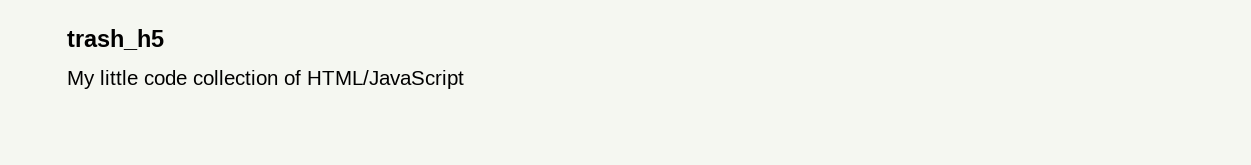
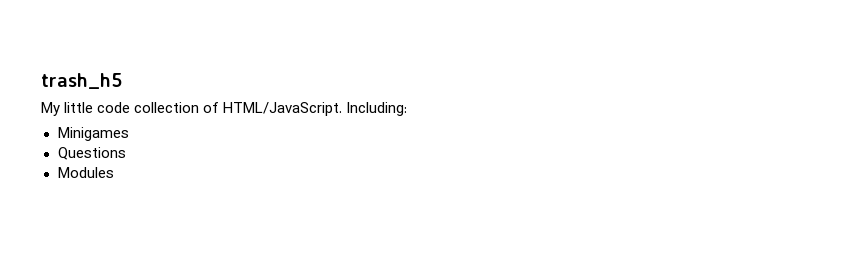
[307,70,464,89] HTML/JavaScript -> [223,102,408,116] [57,127,129,141] [57,147,126,160] [57,167,114,178] HTML/JavaScript. Including: // Minigames // Questions // Modules

